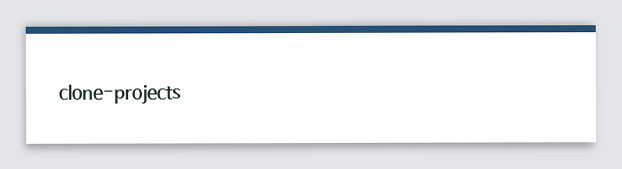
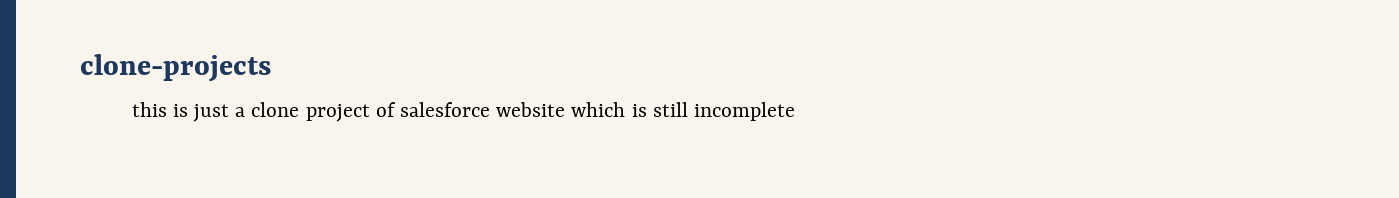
(182, 94) none -> [131,102,796,122] // this is just a clone project of salesforce website which is still incomplete

